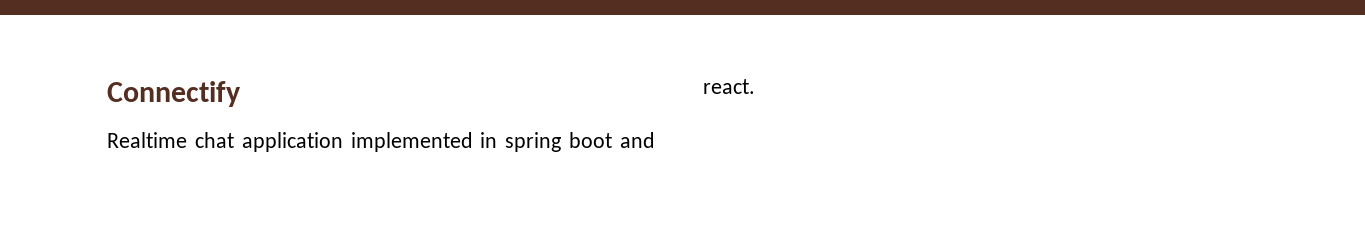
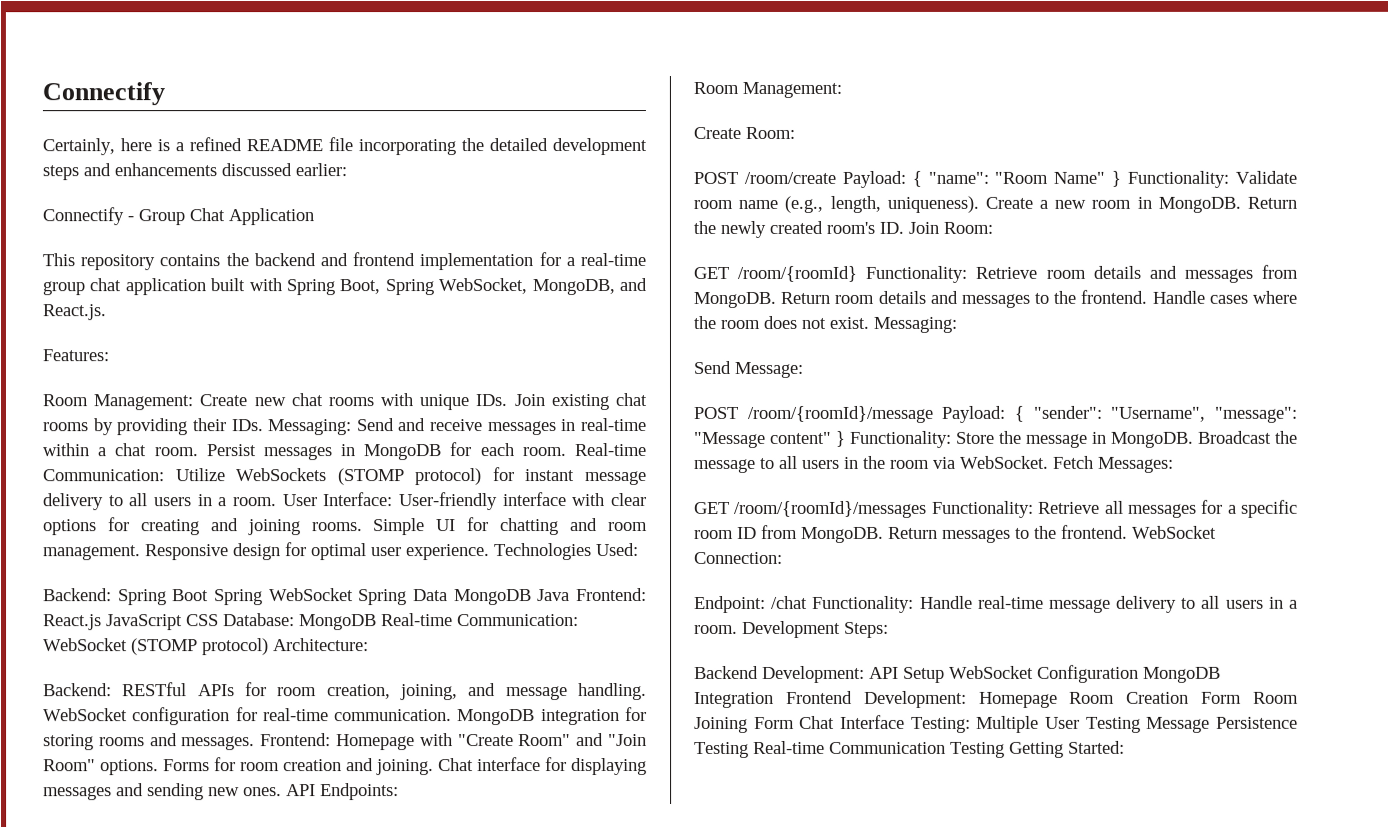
[107,132,655,152] [703,79,755,94] Realtime chat application implemented in spring boot and react. -> [42,137,647,156] [42,163,347,181] [42,207,314,226] [42,252,646,271] [42,278,647,296] [42,304,106,321] [42,349,109,362] [42,393,647,411] [43,418,647,436] [43,442,647,461] [43,467,647,486] [43,492,647,511] [43,517,648,536] [43,542,639,561] [43,588,647,606] [43,613,579,631] [43,638,369,656] [43,682,647,701] [43,707,647,726] [43,733,647,751] [43,757,647,776] [43,783,399,801] [693,81,842,98] [693,126,795,140] [693,170,1297,188] [693,195,1297,213] [693,220,993,238] [693,264,1298,283] [693,289,1297,309] [693,315,957,333] [693,360,803,378] [693,405,1298,423] [694,430,1298,449] [694,455,1174,474] [694,499,1298,518] [694,524,1217,543] [694,551,783,565] [694,595,1298,614] [694,620,889,638] [694,664,1221,683] [694,690,1299,709] [694,714,1298,734] [694,740,1125,759] Certainly, here is a refined README file incorporating the detailed development steps and enhancements discussed earlier: // Connectify - Group Chat Application // This repository contains the backend and frontend implementation for a real-time group chat application built with Spring Boot, Spring WebSocket, MongoDB, and React.js. // Features: // Room Management: Create new chat rooms with unique IDs. Join existing chat rooms by providing their IDs. Messaging: Send and receive messages in real-time within a chat room. Persist messages in MongoDB for each room. Real-time Communication: Utilize WebSockets (STOMP protocol) for instant message delivery to all users in a room. User Interface: User-friendly interface with clear options for creating and joining rooms. Simple UI for chatting and room management. Responsive design for optimal user experience. Technologies Used: // Backend: Spring Boot Spring WebSocket Spring Data MongoDB Java Frontend: React.js JavaScript CSS Database: MongoDB Real-time Communication: WebSocket (STOMP protocol) Architecture: // Backend: RESTful APIs for room creation, joining, and message handling. WebSocket configuration for real-time communication. MongoDB integration for storing rooms and messages. Frontend: Homepage with "Create Room" and "Join Room" options. Forms for room creation and joining. Chat interface for displaying messages and sending new ones. API Endpoints: // Room Management: // Create Room: // POST /room/create Payload: { "name": "Room Name" } Functionality: Validate room name (e.g., length, uniqueness). Create a new room in MongoDB. Return the newly created room's ID. Join Room: // GET /room/{roomId} Functionality: Retrieve room details and messages from MongoDB. Return room details and messages to the frontend. Handle cases where the room does not exist. Messaging: // Send Message: // POST /room/{roomId}/message Payload: { "sender": "Username", "message": "Message content" } Functionality: Store the message in MongoDB. Broadcast the message to all users in the room via WebSocket. Fetch Messages: // GET /room/{roomId}/messages Functionality: Retrieve all messages for a specific room ID from MongoDB. Return messages to the frontend. WebSocket Connection: // Endpoint: /chat Functionality: Handle real-time message delivery to all users in a room. Development Steps: // Backend Development: API Setup WebSocket Configuration MongoDB Integration Frontend Development: Homepage Room Creation Form Room Joining Form Chat Interface Testing: Multiple User Testing Message Persistence Testing Real-time Communication Testing Getting Started:

